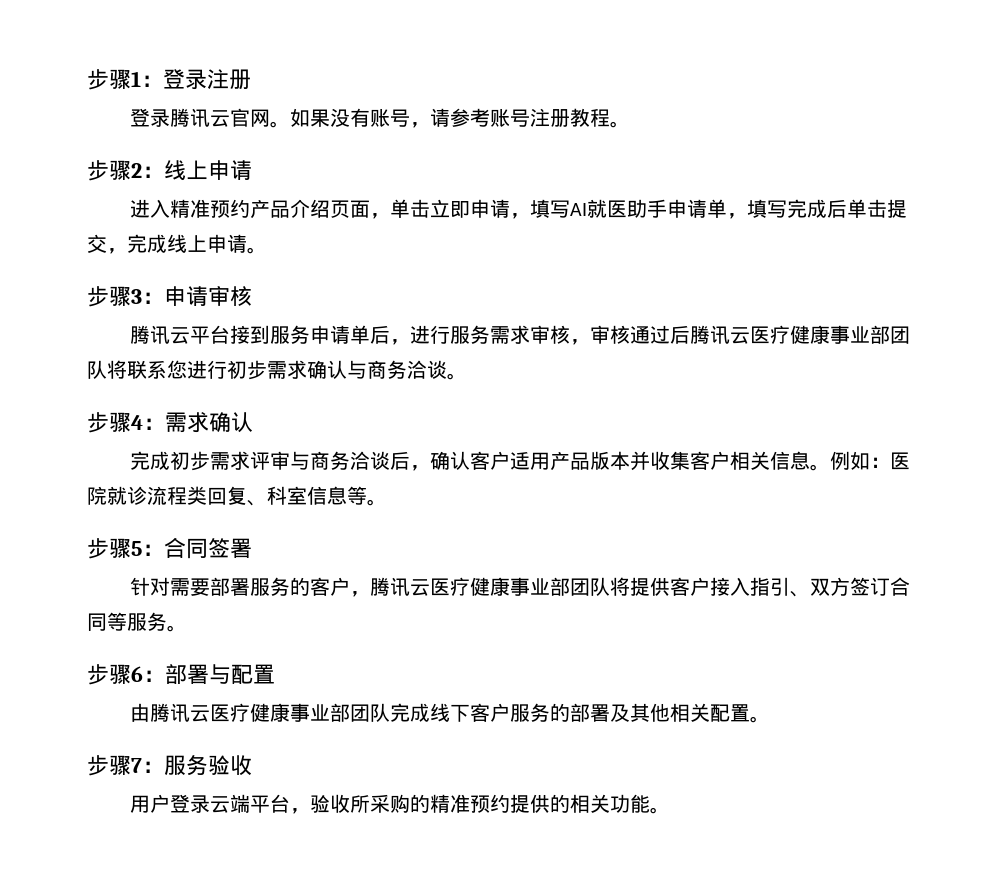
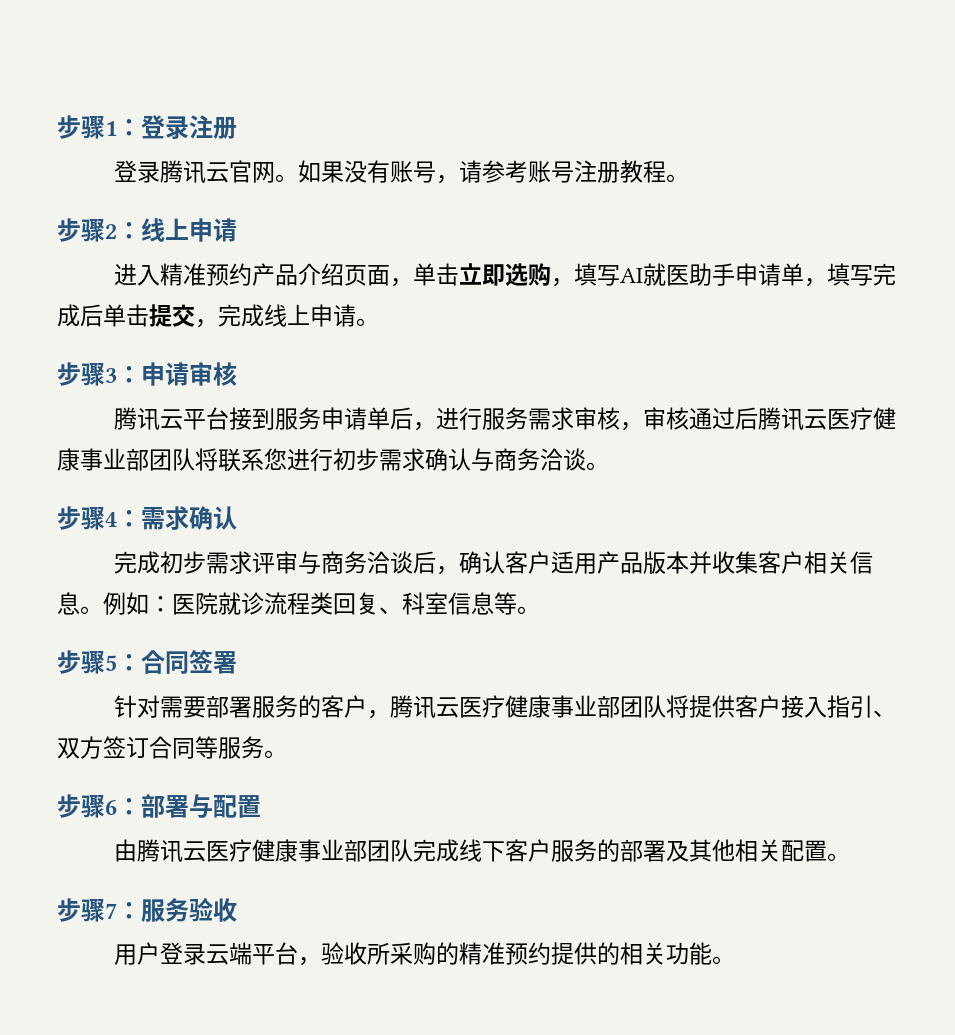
[470,199,511,218] 申请 -> [505,263,552,286] 选购

